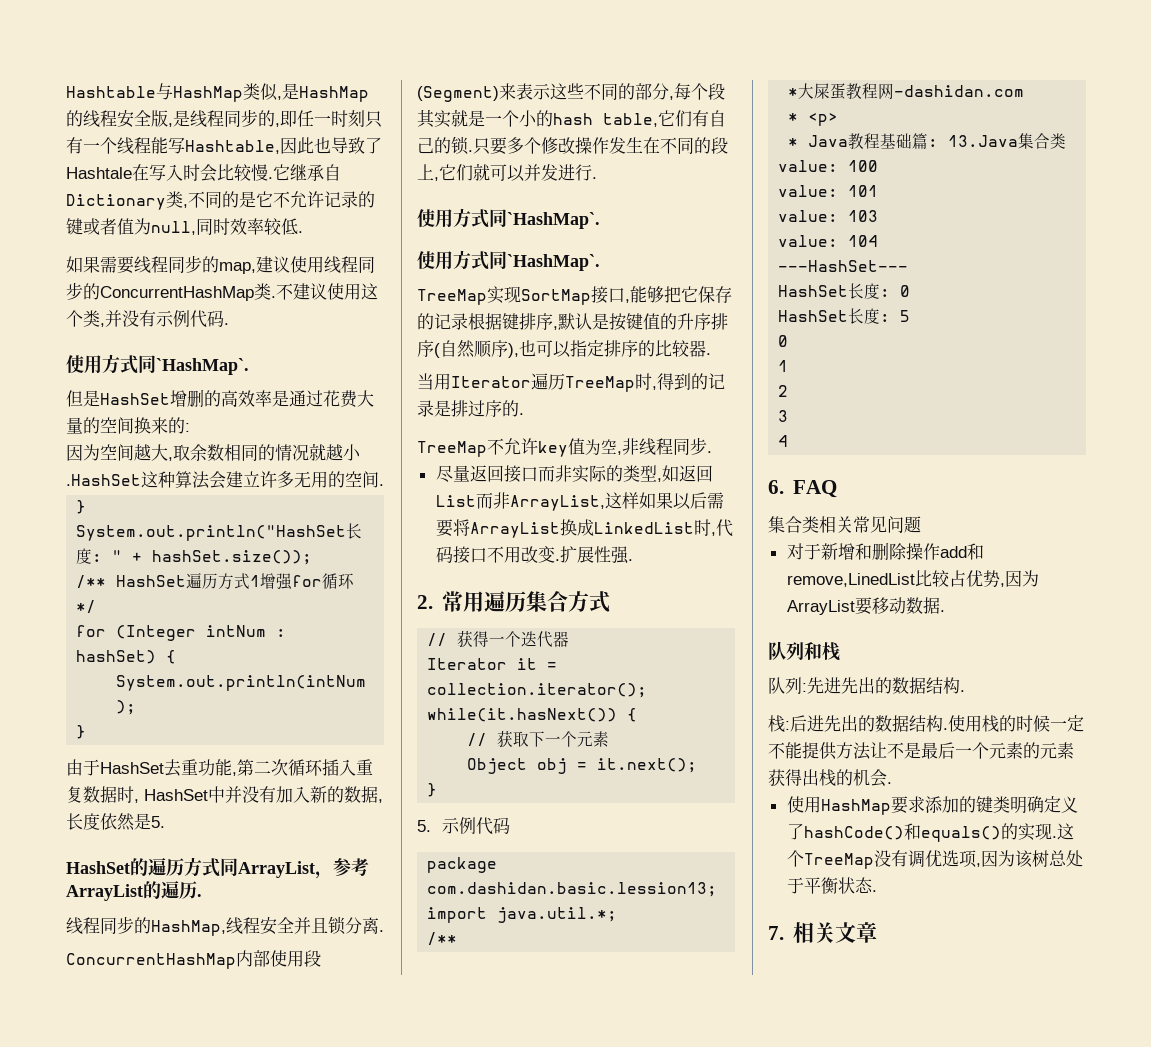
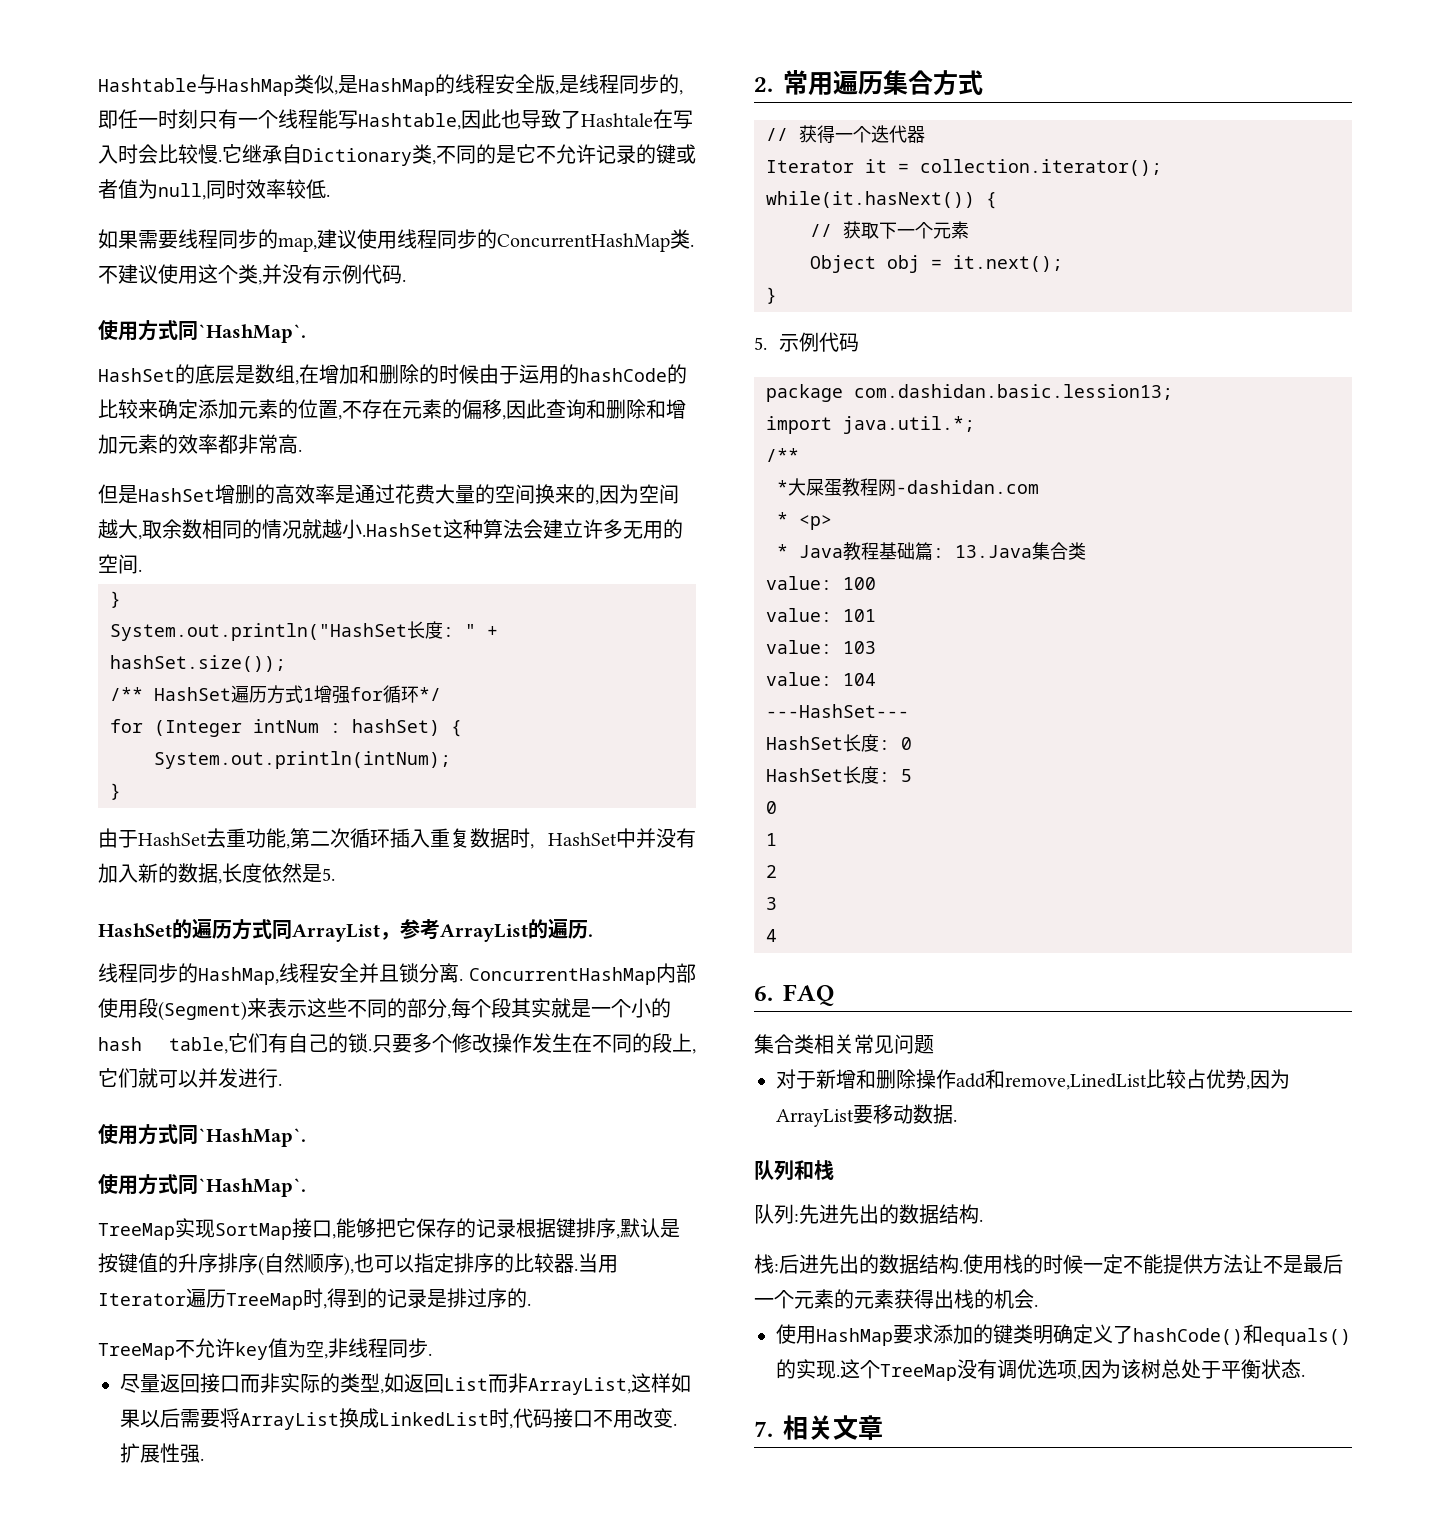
(249, 366) none -> [98,364,687,385] [98,399,686,420] [98,434,302,454] // HashSet的底层是数组,在增加和删除的时候由于运用的hashCode的比较来确定添加元素的位置,不存在元素的偏移,因此查询和删除和增加元素的效率都非常高.
[185,423,190,432] : // -> [595,500,599,505] ,
(384, 931) // -> (463, 979) none
(711, 354) // -> (578, 1269) none

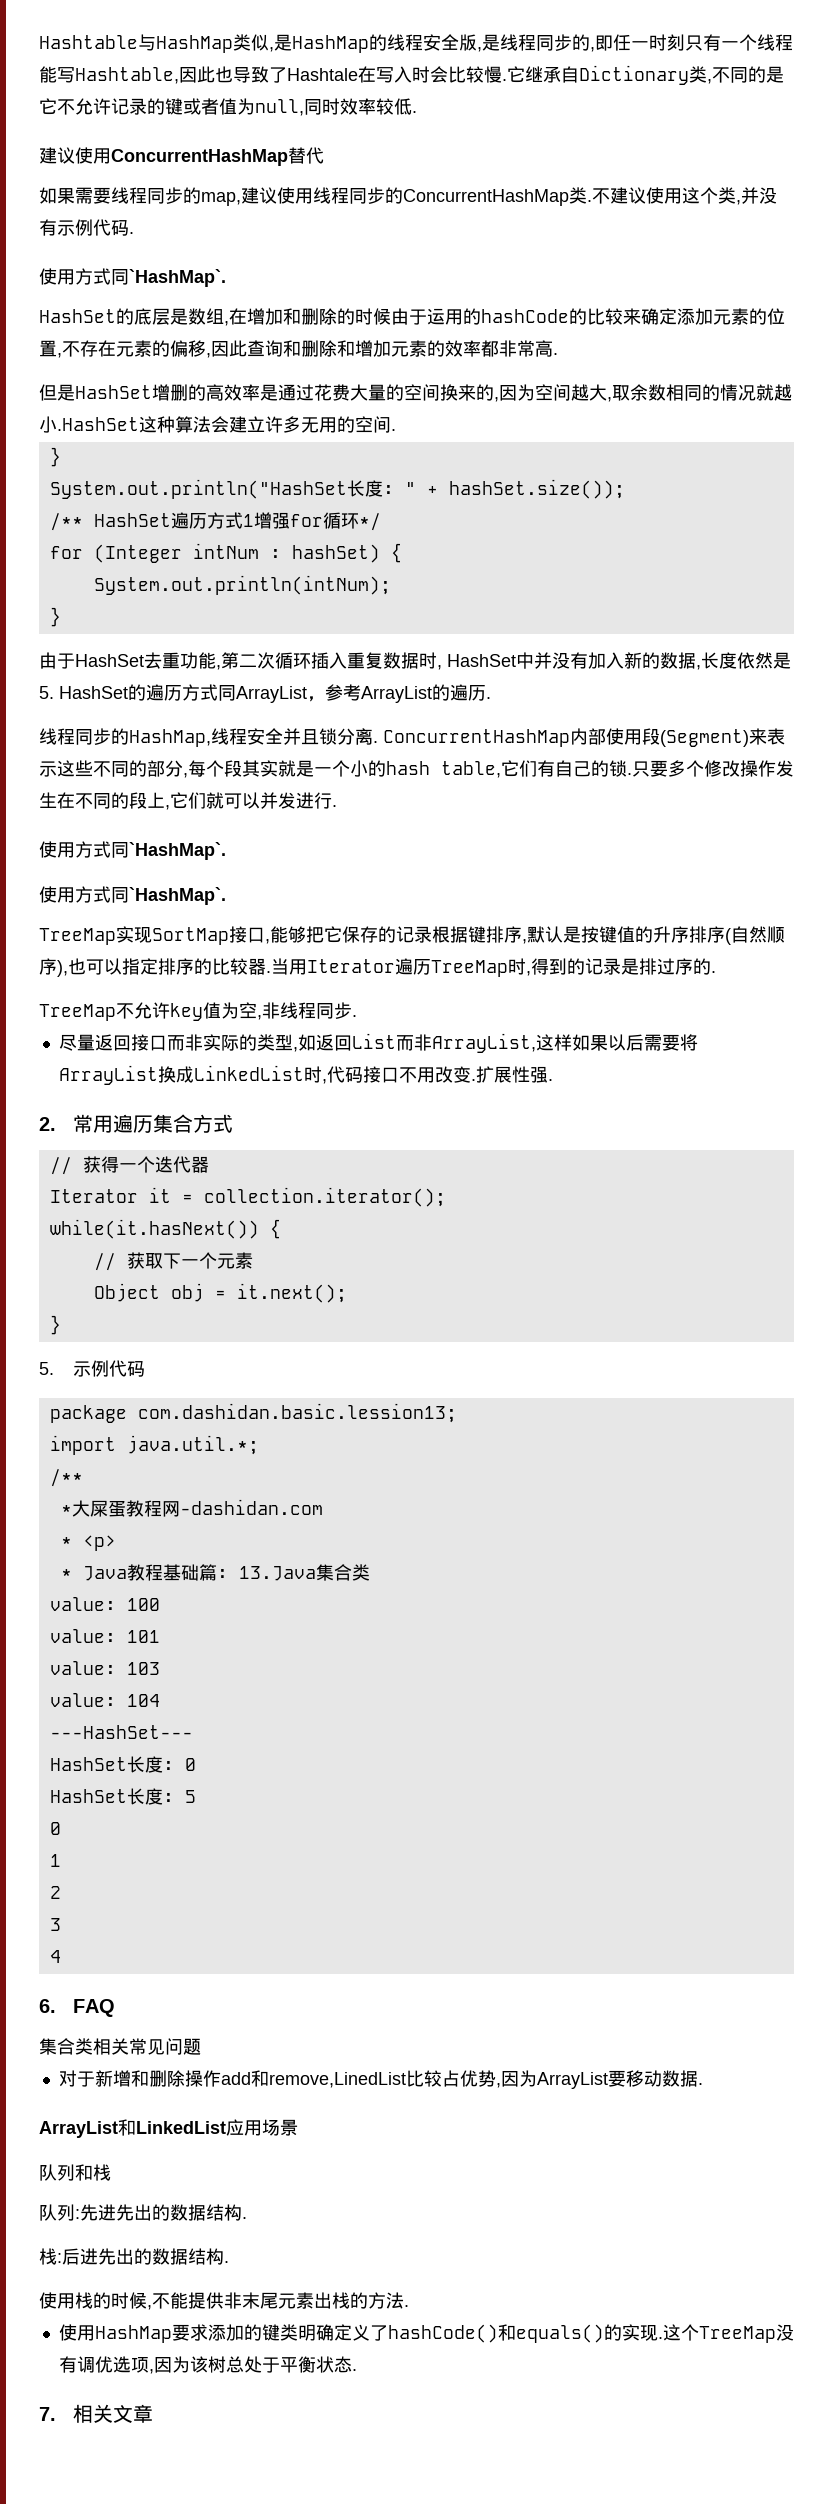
(330, 195) none -> [39,147,324,166] // 建议使用ConcurrentHashMap替代
(335, 874) // -> (54, 692) none
(957, 1120) none -> [39,2119,298,2138] // ArrayList和LinkedList应用场景
(963, 1270) none -> (229, 2262) //
[1083,1254,1123,1274] 一定 -> [147,2305,152,2310] ,
[1203,1254,1343,1274] [754,1289,1034,1309] 方法让不是最后一个元素的元素获得出栈的机会 -> [224,2292,404,2309] 非末尾元素出栈的方法

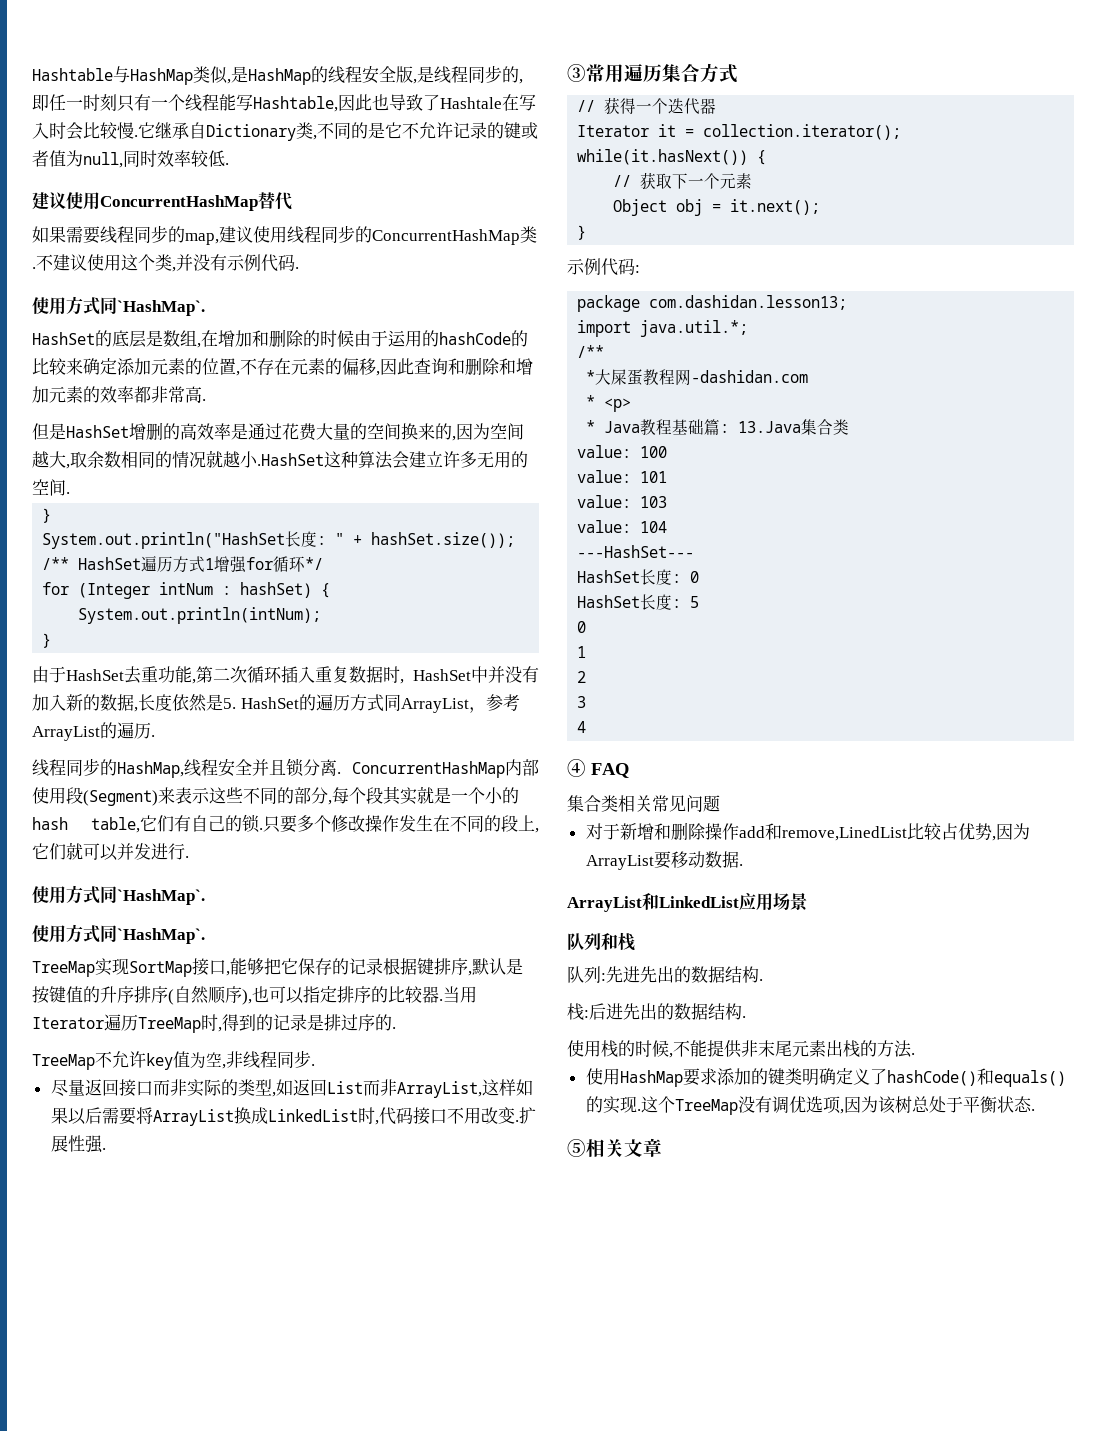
[39,1117,56,1131] 2. -> [567,64,586,82] ③
[39,1360,146,1377] 5.示例代码 -> [567,258,640,276] 示例代码:
[137,1403,457,1423] com.dashidan.basic.lession13; -> [649,295,848,310] com.dashidan.lesson13;
[39,1999,56,2013] 6. -> [567,759,586,777] ④
[39,2407,56,2421] 7. -> [567,1139,586,1157] ⑤

